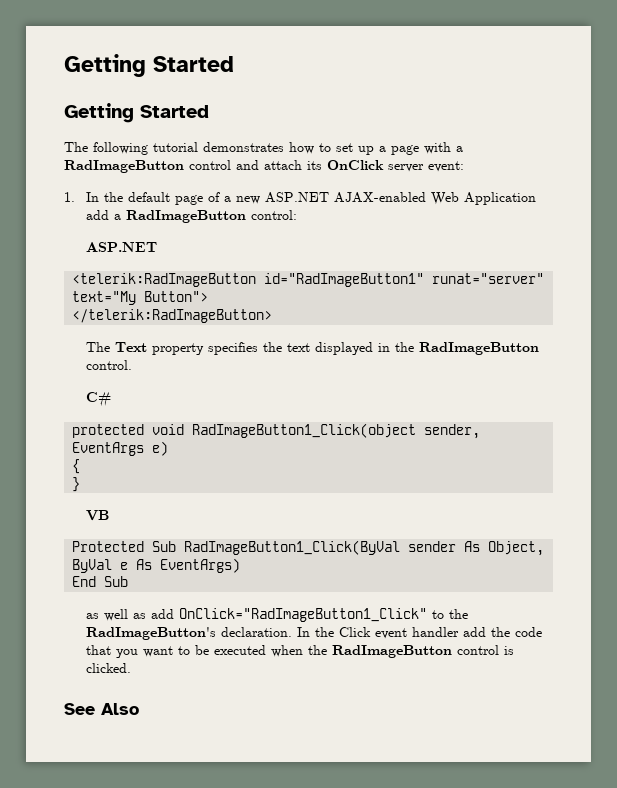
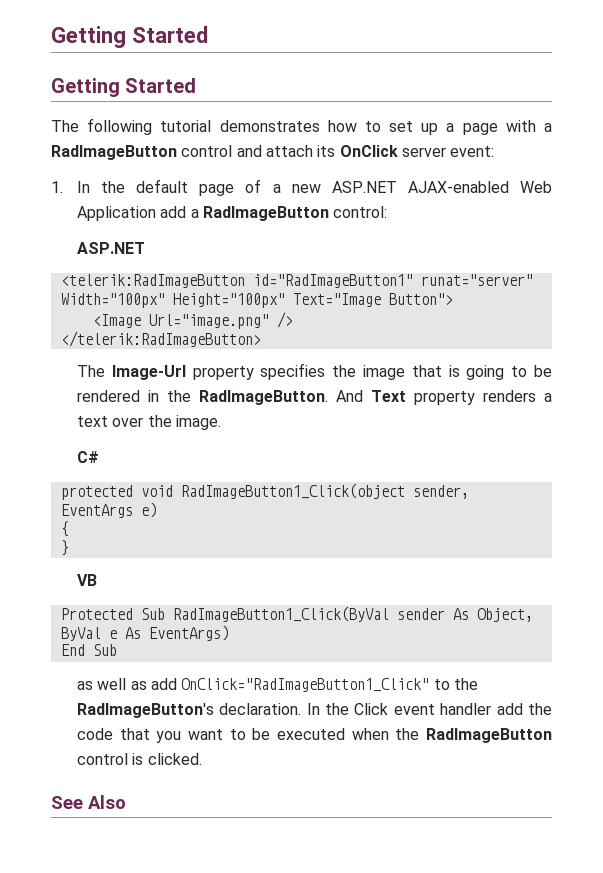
[72,291,209,305] text="My Button"> -> [60,293,453,308] [92,312,293,329] Width="100px" Height="100px" Text="Image Button"> // <Image Url="image.png" />
[115,342,148,352] Text -> [111,365,186,380] Image-Url
[287,342,540,355] [86,360,133,370] text displayed in the RadImageButton control. -> [362,365,553,380] [76,390,552,405] [76,415,221,430] image that is going to be rendered in the RadImageButton. And Text property renders a text over the image.

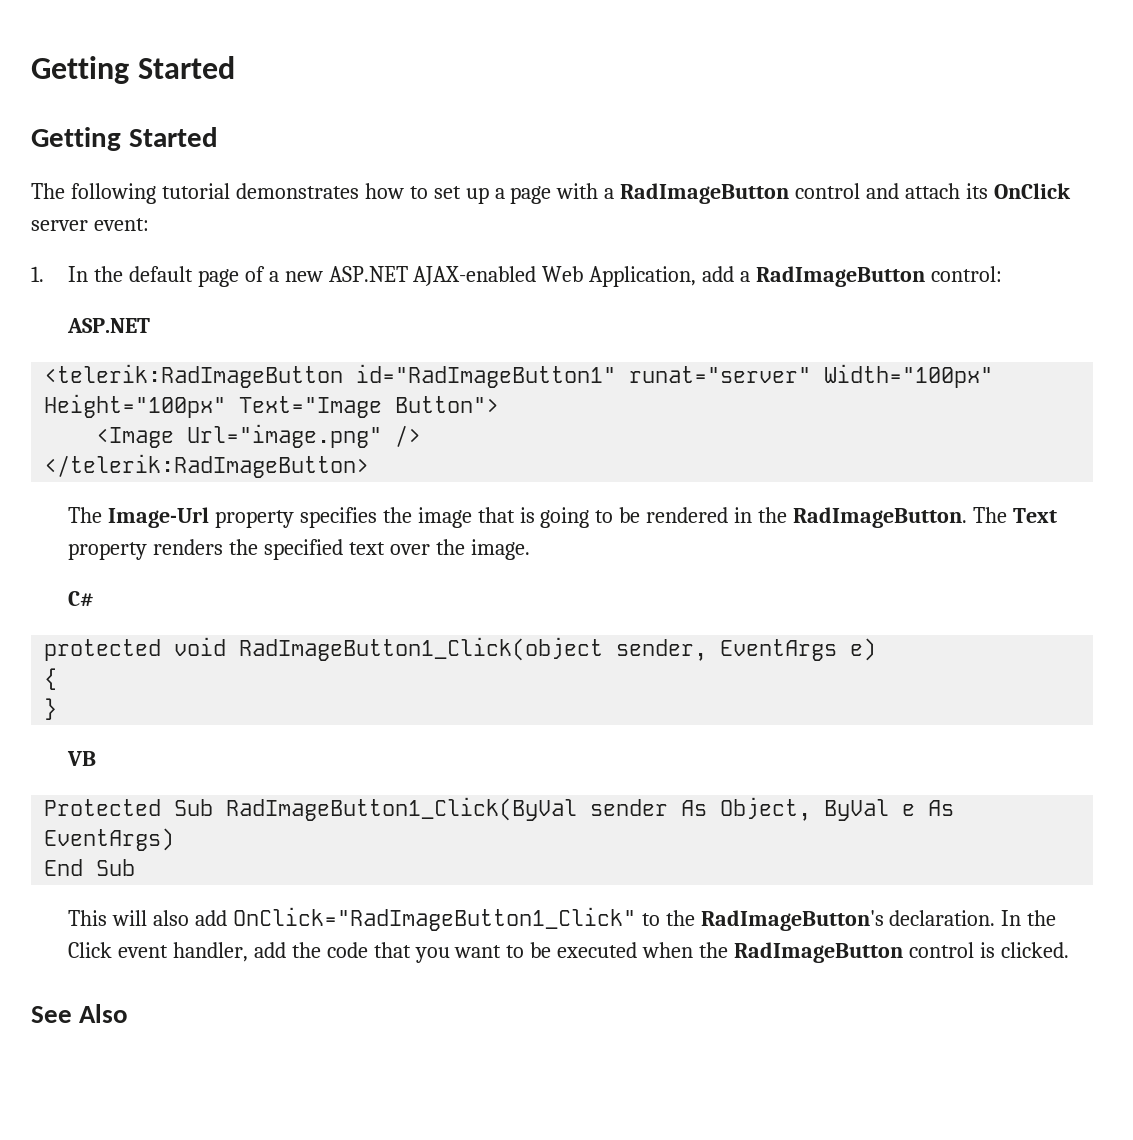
[76,206,156,221] Application -> [589,266,697,287] Application,
[335,390,363,402] And -> [973,507,1008,523] The
[544,393,552,402] a -> [228,539,343,560] the specified
[76,678,147,690] as well as -> [67,910,189,926] This will also
[440,703,492,715] handler -> [172,942,248,962] handler,

